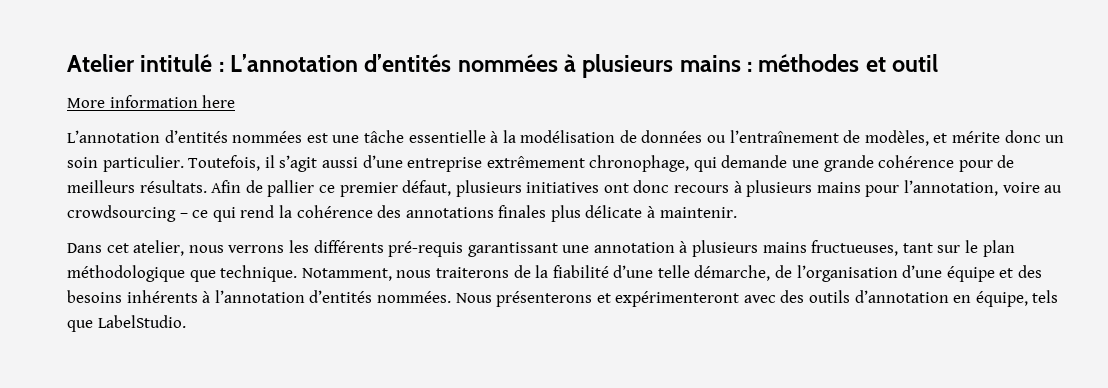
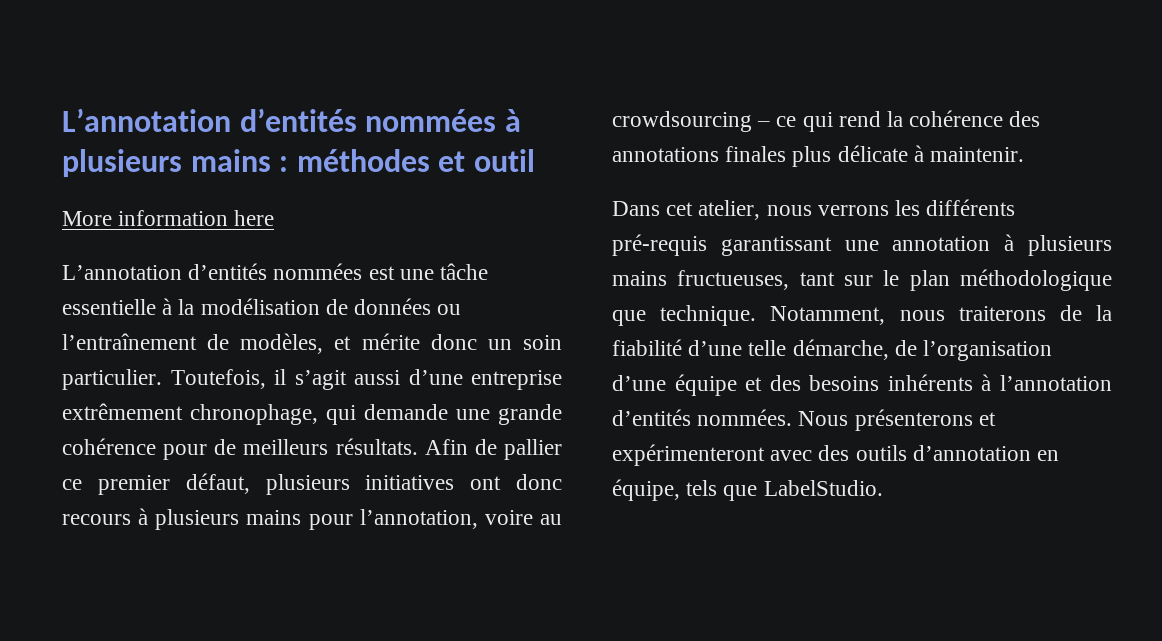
[67,54,224,72] Atelier intitulé : -> (62, 120) none

